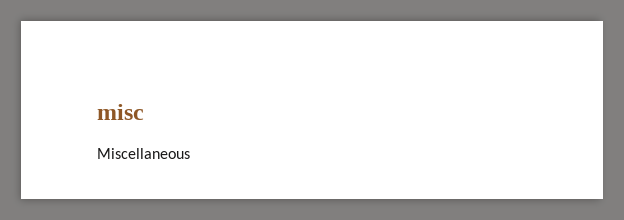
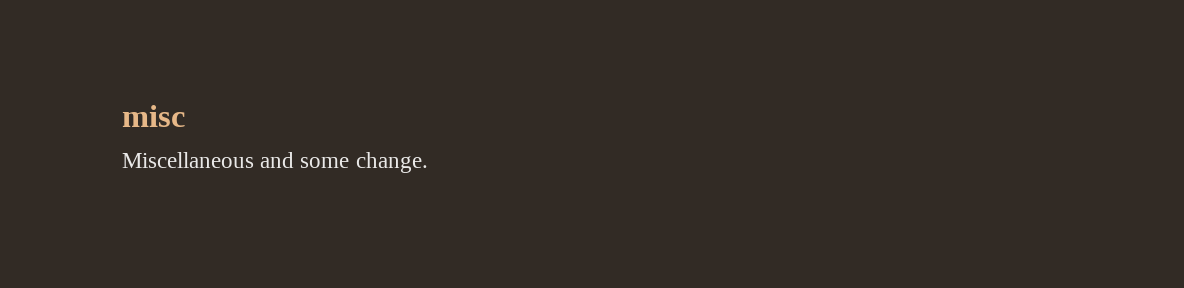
(190, 153) none -> [260,152,428,173] and some change.

